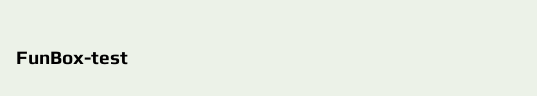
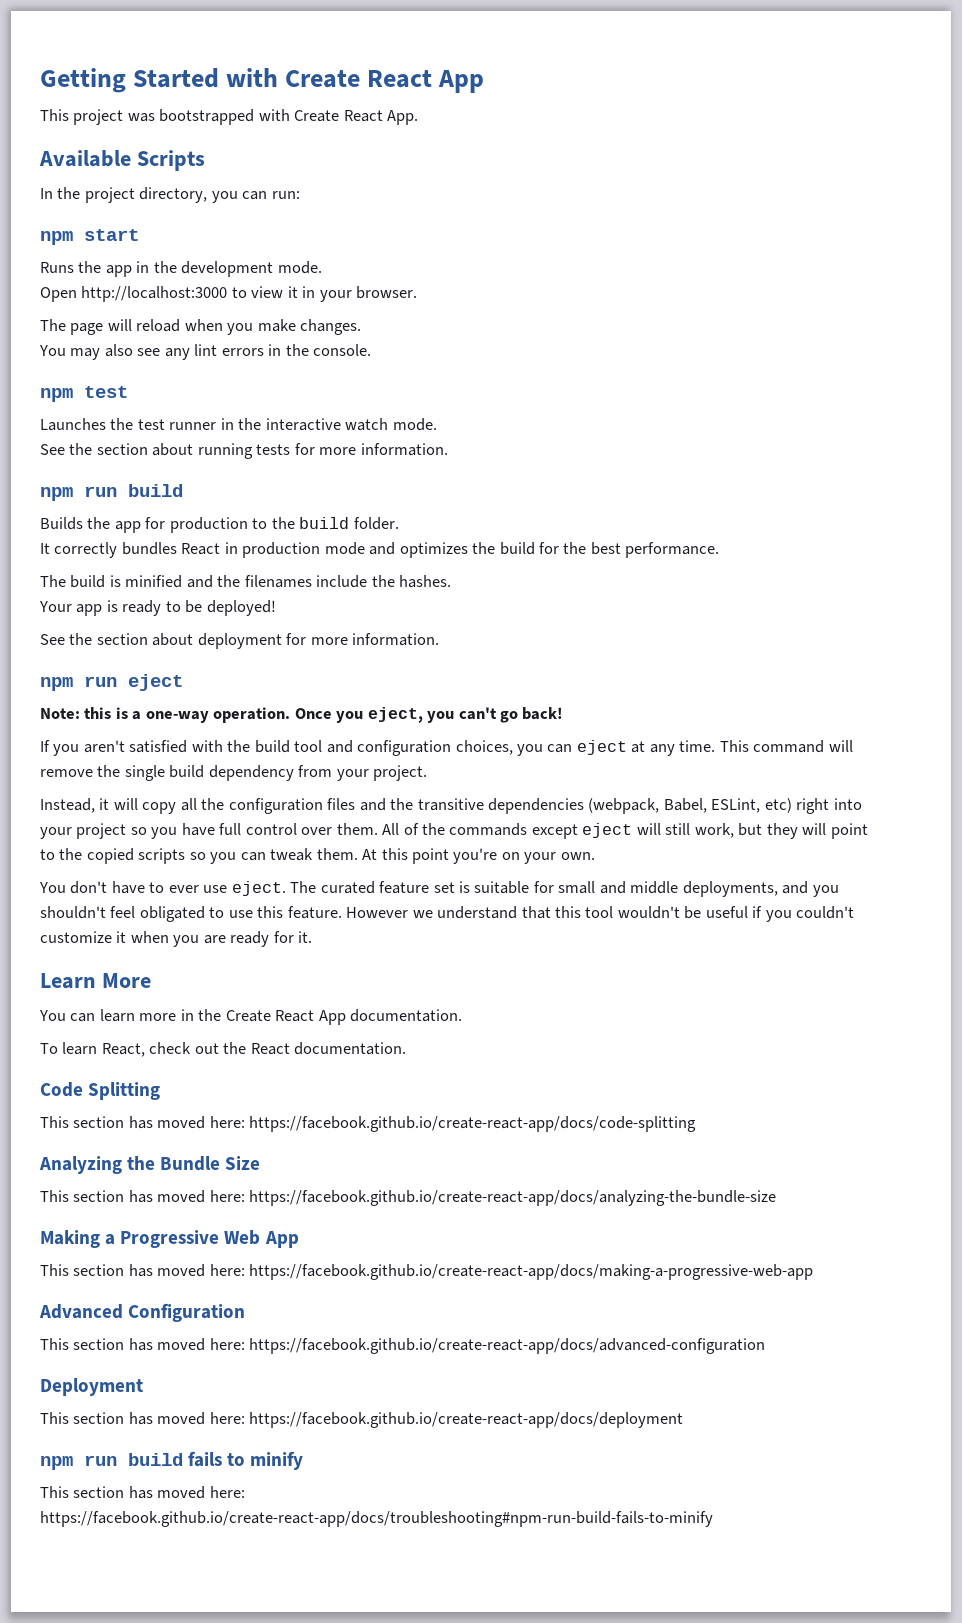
[16,51,128,65] FunBox-test -> [40,68,485,93] [40,109,419,125] [39,150,205,171] [40,187,300,203] [40,229,139,245] [40,261,322,277] [40,286,418,302] [40,319,362,335] [39,344,372,360] [40,386,128,402] [40,418,437,431] [40,443,448,459] [40,484,183,501] [40,517,399,533] [40,542,720,558] [40,575,452,588] [39,600,276,616] [40,633,440,649] [40,674,183,691] [40,707,564,723] [40,740,853,756] [40,765,428,781] [40,798,862,814] [40,823,868,839] [40,848,595,864] [39,881,839,897] [40,906,855,922] [40,931,313,947] [40,973,151,989] [39,1009,463,1025] [40,1042,407,1057] [40,1082,161,1100] [40,1116,697,1132] [39,1156,261,1174] [40,1190,777,1206] [40,1230,299,1248] [40,1264,814,1280] [39,1303,246,1322] [40,1338,766,1354] [40,1378,143,1396] [40,1412,684,1428] [40,1451,304,1470] [40,1486,245,1499] [40,1511,713,1527] Getting Started with Create React App // This project was bootstrapped with Create React App. // Available Scripts // In the project directory, you can run: // npm start // Runs the app in the development mode. // Open http://localhost:3000 to view it in your browser. // The page will reload when you make changes. // You may also see any lint errors in the console. // npm test // Launches the test runner in the interactive watch mode. // See the section about running tests for more information. // npm run build // Builds the app for production to the build folder. // It correctly bundles React in production mode and optimizes the build for the best performance. // The build is minified and the filenames include the hashes. // Your app is ready to be deployed! // See the section about deployment for more information. // npm run eject // Note: this is a one-way operation. Once you eject, you can't go back! // If you aren't satisfied with the build tool and configuration choices, you can eject at any time. This command will remove the single build dependency from your project. // Instead, it will copy all the configuration files and the transitive dependencies (webpack, Babel, ESLint, etc) right into your project so you have full control over them. All of the commands except eject will still work, but they will point to the copied scripts so you can tweak them. At this point you're on your own. // You don't have to ever use eject. The curated feature set is suitable for small and middle deployments, and you shouldn't feel obligated to use this feature. However we understand that this tool wouldn't be useful if you couldn't customize it when you are ready for it. // Learn More // You can learn more in the Create React App documentation. // To learn React, check out the React documentation. // Code Splitting // This section has moved here: https://facebook.github.io/create-react-app/docs/code-splitting // Analyzing the Bundle Size // This section has moved here: https://facebook.github.io/create-react-app/docs/analyzing-the-bundle-size // Making a Progressive Web App // This section has moved here: https://facebook.github.io/create-react-app/docs/making-a-progressive-web-app // Advanced Configuration // This section has moved here: https://facebook.github.io/create-react-app/docs/advanced-configuration // Deployment // This section has moved here: https://facebook.github.io/create-react-app/docs/deployment // npm run build fails to minify // This section has moved here: https://facebook.github.io/create-react-app/docs/troubleshooting#npm-run-build-fails-to-minify

